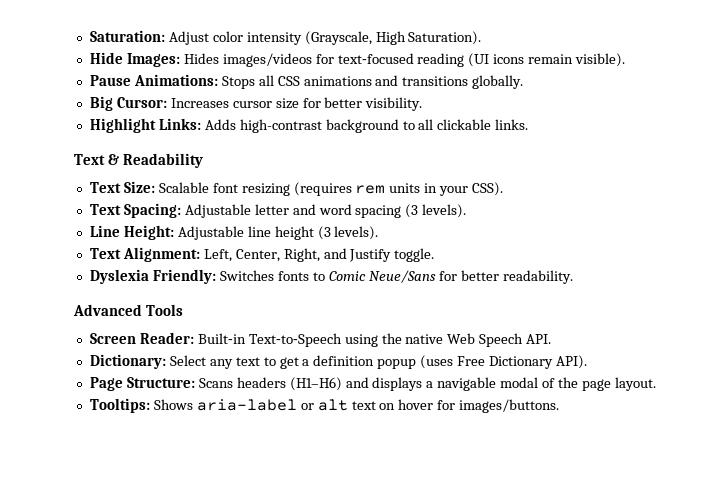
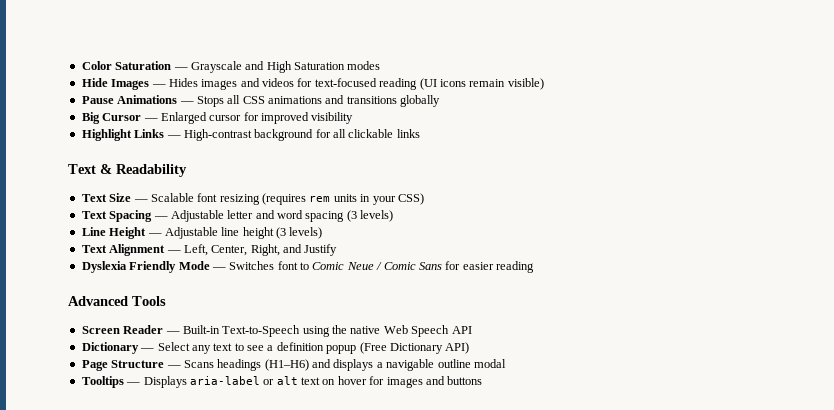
[89,30,482,45] [89,52,312,67] Saturation: Adjust color intensity (Grayscale, High Saturation). // Hide Images: Hides images/videos -> [81,61,381,73] [81,78,294,90] Color Saturation — Grayscale and High Saturation modes // Hide Images — Hides images and videos
[575,53,626,67] visible). -> [507,78,544,90] visible)
[133,74,218,86] Animations: -> [117,95,194,104] Animations —
[472,75,524,89] globally. -> [400,95,441,107] globally
[116,97,423,111] [89,118,415,133] Cursor: Increases cursor size for better visibility. // Highlight Links: Adds high-contrast background to -> [102,112,354,124] [81,129,331,141] Cursor — Enlarged cursor for improved visibility // Highlight Links — High‑contrast background for
[495,119,529,130] links. -> [396,129,420,138] links
[123,181,155,193] Size: -> [109,193,148,202] Size —
[472,182,504,196] [89,203,181,218] CSS). // Text Spacing: -> [397,193,424,205] [81,210,168,222] CSS) // Text Spacing —
[422,204,467,218] levels). -> [360,210,394,222] levels)
[123,225,174,240] Height: -> [109,227,162,239] Height —
[334,226,379,240] [89,247,200,262] levels). // Text Alignment: -> [289,227,323,239] [81,244,181,256] levels) // Text Alignment —
[394,248,435,262] toggle. -> (338, 250) none
[152,269,574,284] Friendly: Switches fonts to Comic Neue/Sans for better readability. -> [129,261,534,273] Friendly Mode — Switches font to Comic Neue / Comic Sans for easier reading
[139,332,194,344] Reader: -> [123,325,180,334] Reader —
[526,334,552,344] [89,354,166,369] API. // Dictionary: -> [451,326,472,334] [81,342,155,354] API // Dictionary —
[279,357,299,369] get -> [247,345,264,351] see
[420,355,587,369] [89,377,286,391] (uses Free Dictionary API). // Page Structure: Scans headers -> [359,342,470,354] [81,359,262,371] (Free Dictionary API) // Page Structure — Scans headings
(497, 384) none -> [437,359,471,368] outline
[542,377,656,391] [89,398,193,413] of the page layout. // Tooltips: Shows -> [81,376,187,388] // Tooltips — Displays
[459,399,560,413] images/buttons. -> [386,376,483,388] images and buttons

